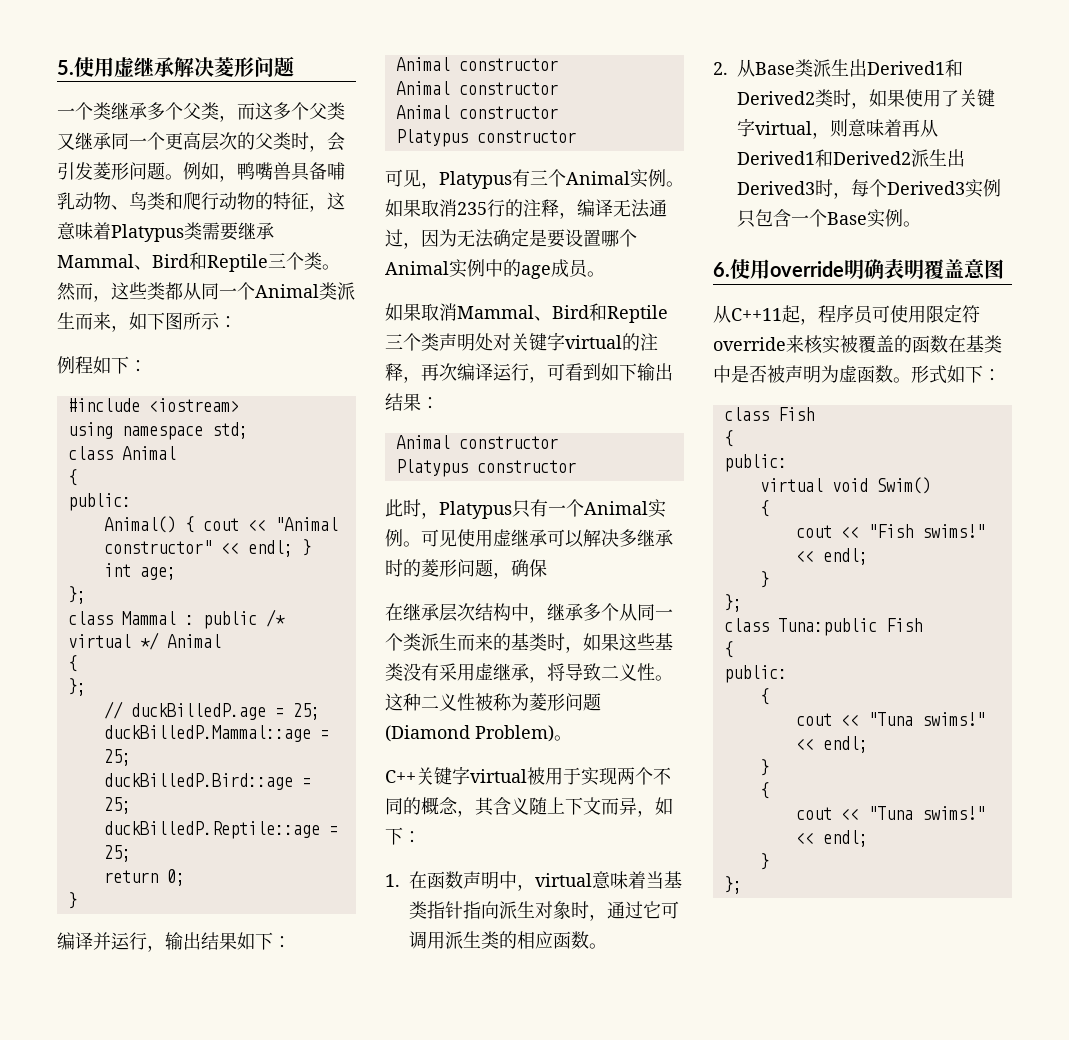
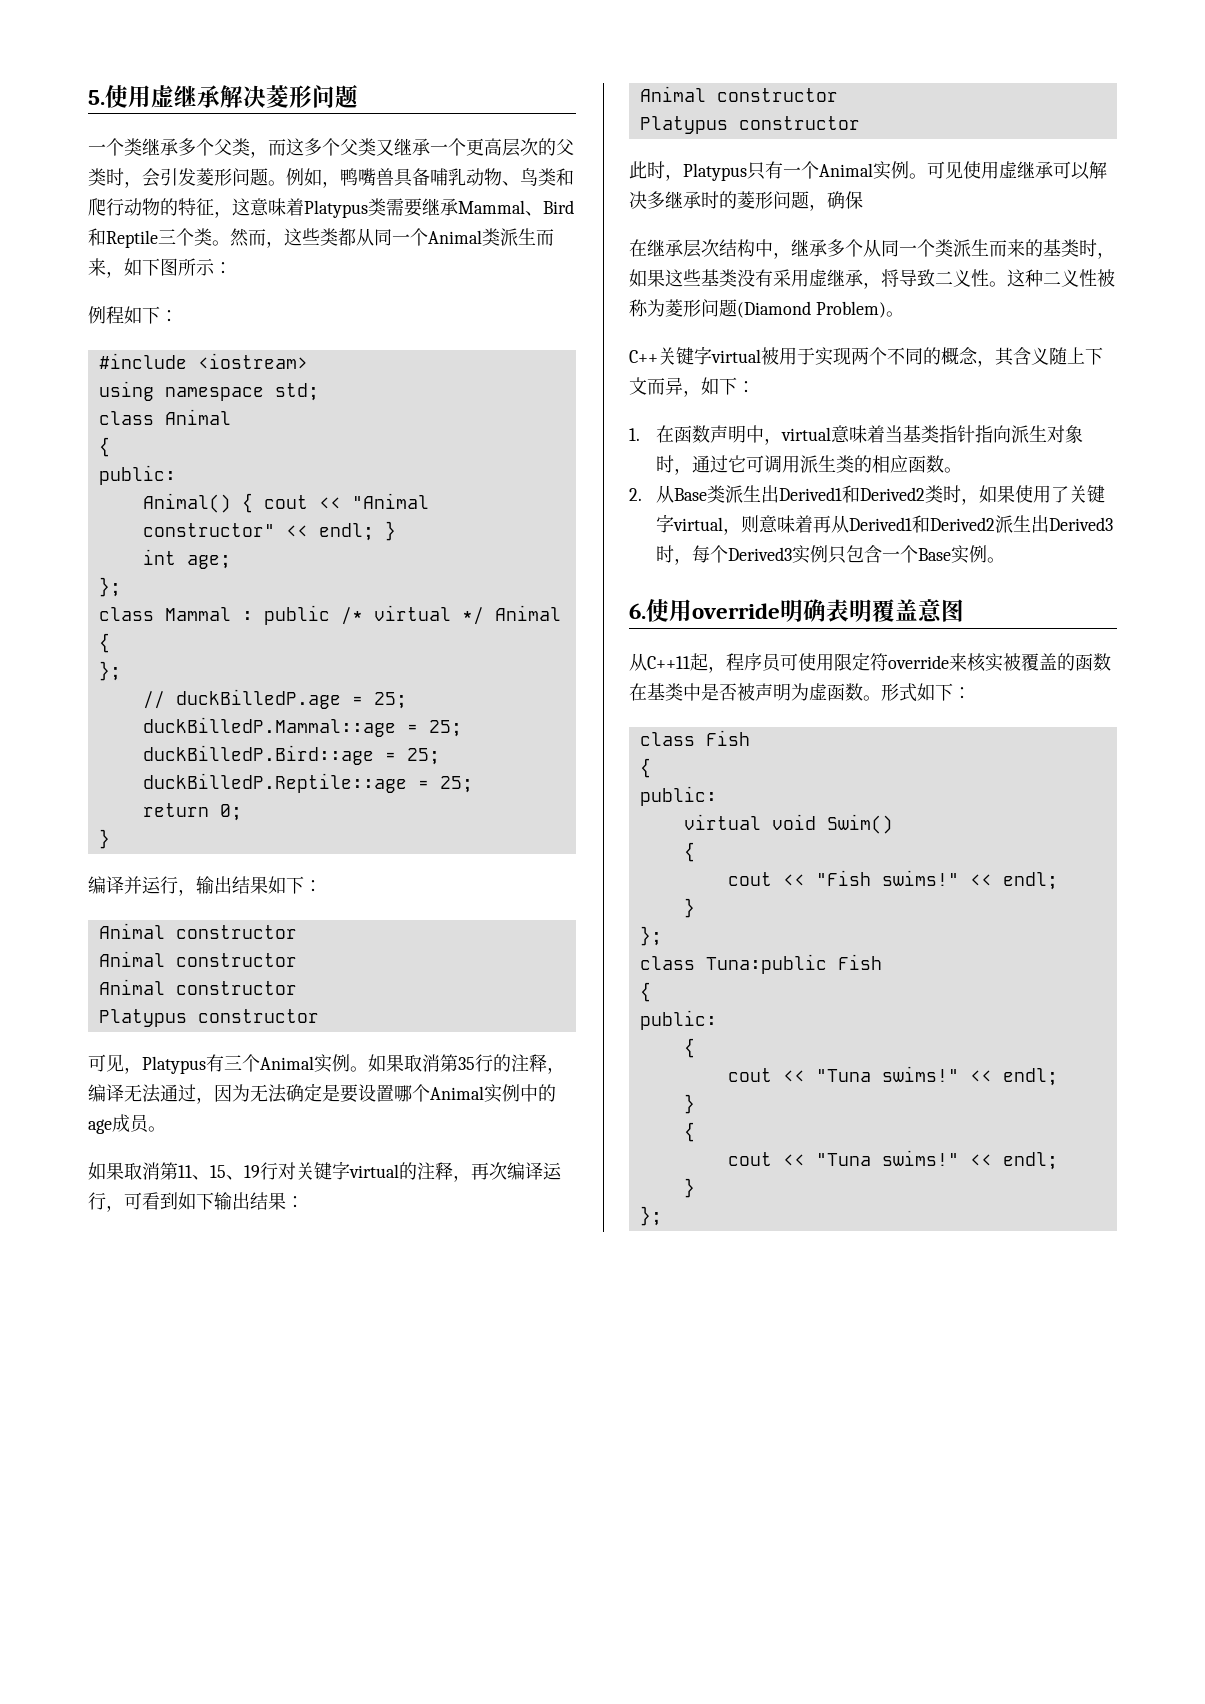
[111,133,129,150] 同 -> (430, 147) none
[457,202,487,215] 235 -> [440,1054,475,1072] 第35
[457,303,668,323] [385,333,493,351] Mammal、Bird和Reptile三个类声明处 -> [160,1162,278,1180] 第11、15、19行

